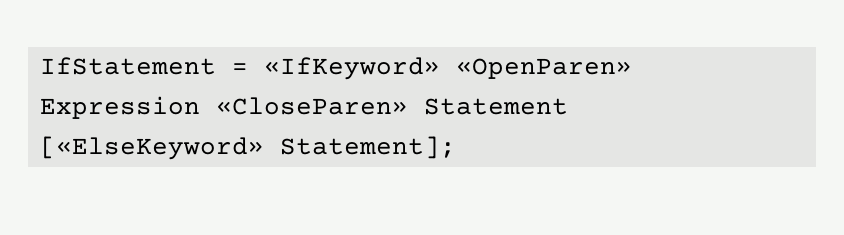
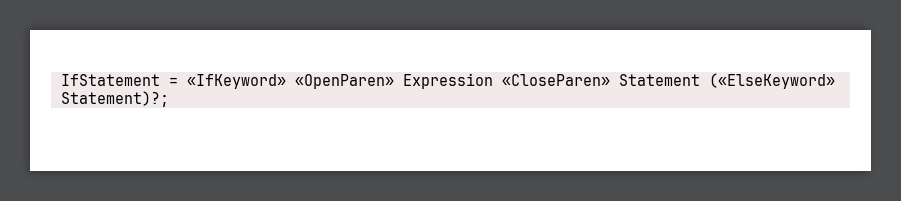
[40,136,457,160] [«ElseKeyword» Statement]; -> [708,73,835,89] [60,91,169,107] («ElseKeyword» Statement)?;

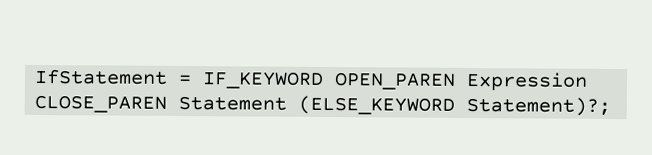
[186,73,835,89] «IfKeyword» «OpenParen» Expression «CloseParen» Statement («ElseKeyword» -> [201,71,588,91] [33,94,455,115] IF_KEYWORD OPEN_PAREN Expression CLOSE_PAREN Statement (ELSE_KEYWORD

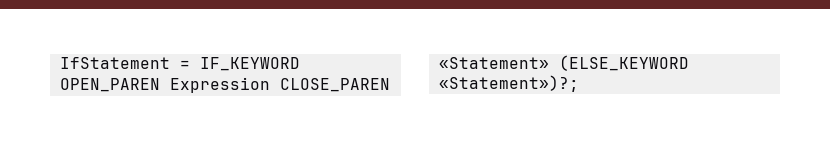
[177,95,611,116] Statement (ELSE_KEYWORD Statement)?; -> [438,55,689,71] [438,75,579,92] «Statement» (ELSE_KEYWORD «Statement»)?;

